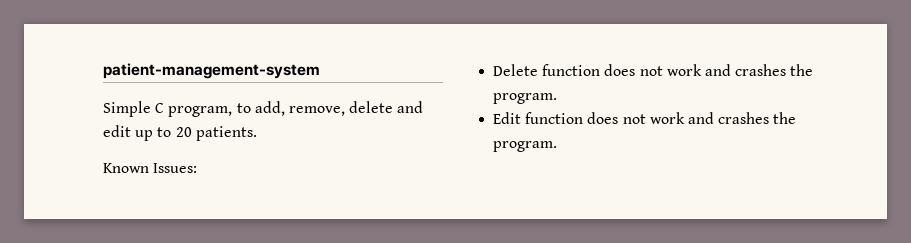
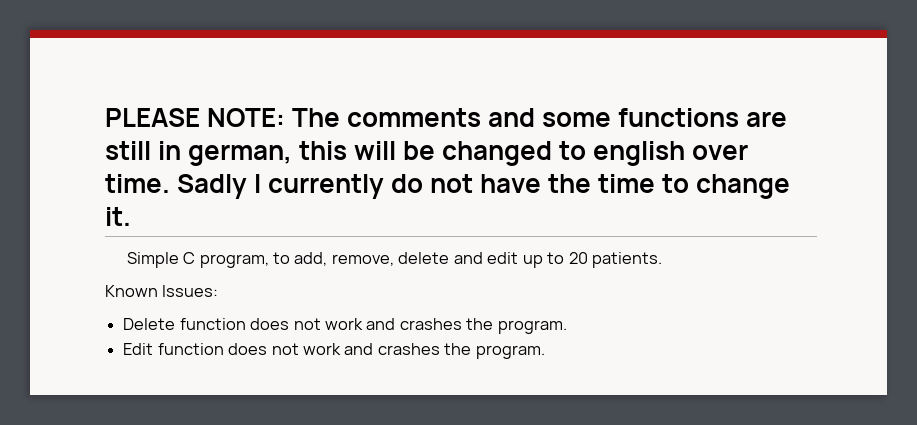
[103,63,320,79] patient-management-system -> [105,108,788,127] [105,141,749,166] [105,174,791,199] [105,207,131,226] PLEASE NOTE: The comments and some functions are still in german, this will be changed to english over time. Sadly I currently do not have the time to change it.

